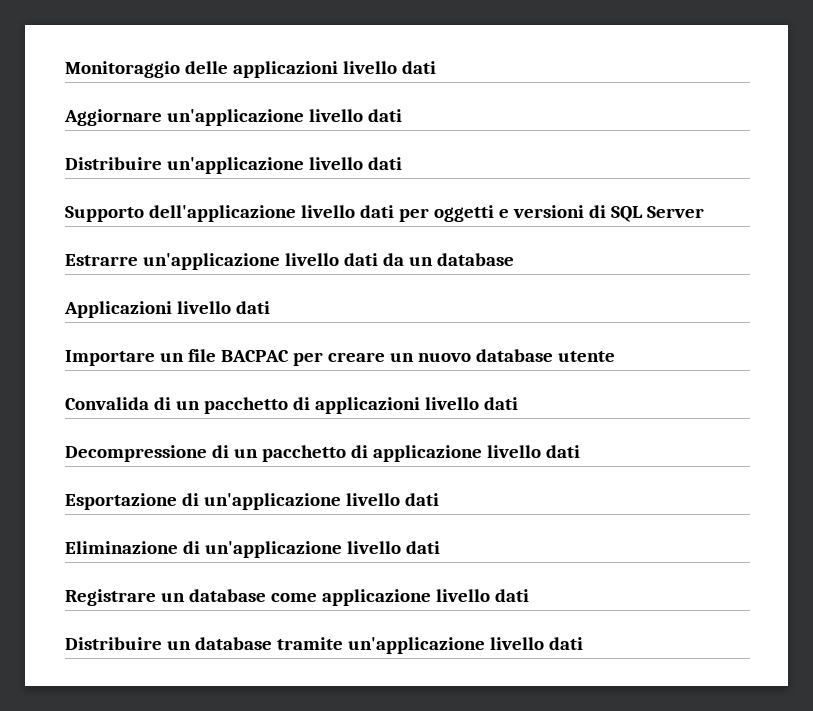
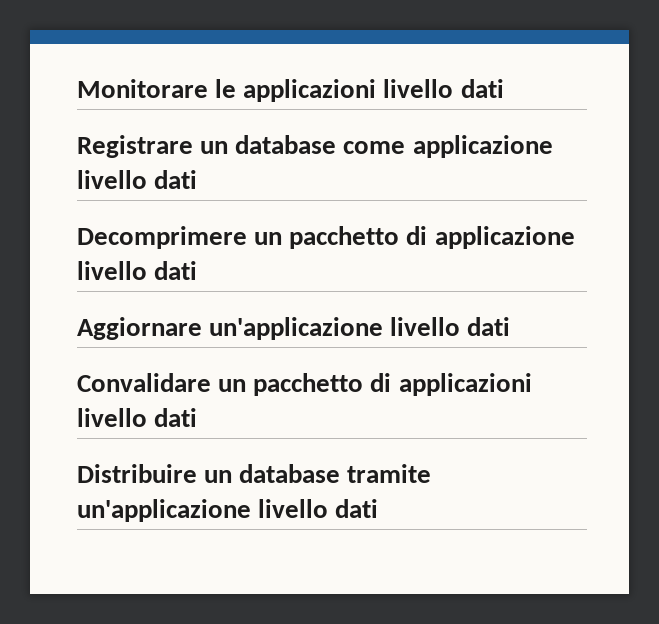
[65,61,436,78] [64,109,402,126] [65,157,402,174] [65,205,704,222] [65,253,514,270] [64,301,270,318] [65,349,615,366] [65,397,518,414] [65,445,580,462] [65,493,439,510] [65,541,440,558] Monitoraggio delle applicazioni livello dati // Aggiornare un'applicazione livello dati // Distribuire un'applicazione livello dati // Supporto dell'applicazione livello dati per oggetti e versioni di SQL Server // Estrarre un'applicazione livello dati da un database // Applicazioni livello dati // Importare un file BACPAC per creare un nuovo database utente // Convalida di un pacchetto di applicazioni livello dati // Decompressione di un pacchetto di applicazione livello dati // Esportazione di un'applicazione livello dati // Eliminazione di un'applicazione livello dati -> [77,79,504,102] Monitorare le applicazioni livello dati
(529, 595) none -> [77,226,575,249] [77,261,198,280] [77,317,511,340] [77,373,532,396] [77,408,198,427] // Decomprimere un pacchetto di applicazione livello dati // Aggiornare un'applicazione livello dati // Convalidare un pacchetto di applicazioni livello dati

